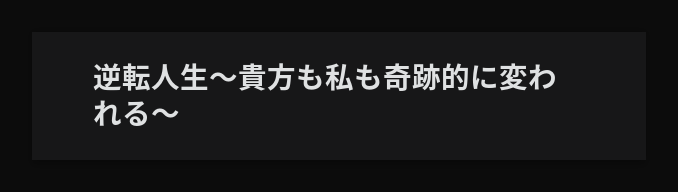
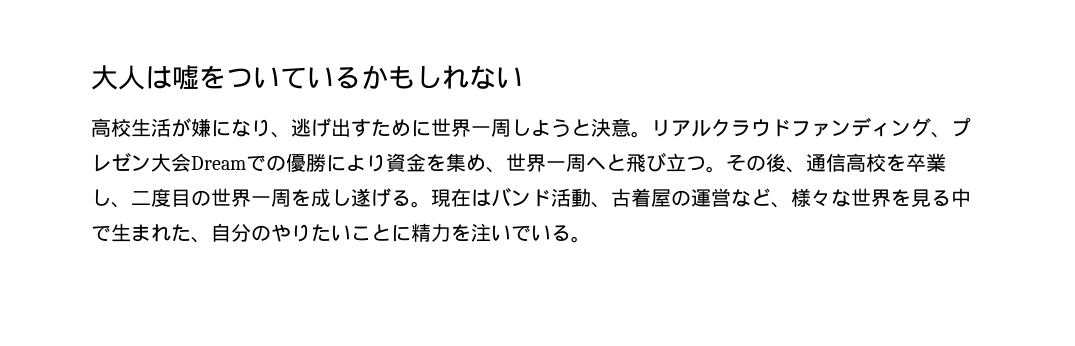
[93,63,557,91] [93,100,180,126] 逆転人生〜貴方も私も奇跡的に変われる〜 -> [91,65,523,90] [91,117,971,138] [91,152,946,173] [91,187,971,208] [91,223,591,243] 大人は嘘をついているかもしれない // 高校生活が嫌になり、逃げ出すために世界一周しようと決意。リアルクラウドファンディング、プレゼン大会Dreamでの優勝により資金を集め、世界一周へと飛び立つ。その後、通信高校を卒業し、二度目の世界一周を成し遂げる。現在はバンド活動、古着屋の運営など、様々な世界を見る中で生まれた、自分のやりたいことに精力を注いでいる。

